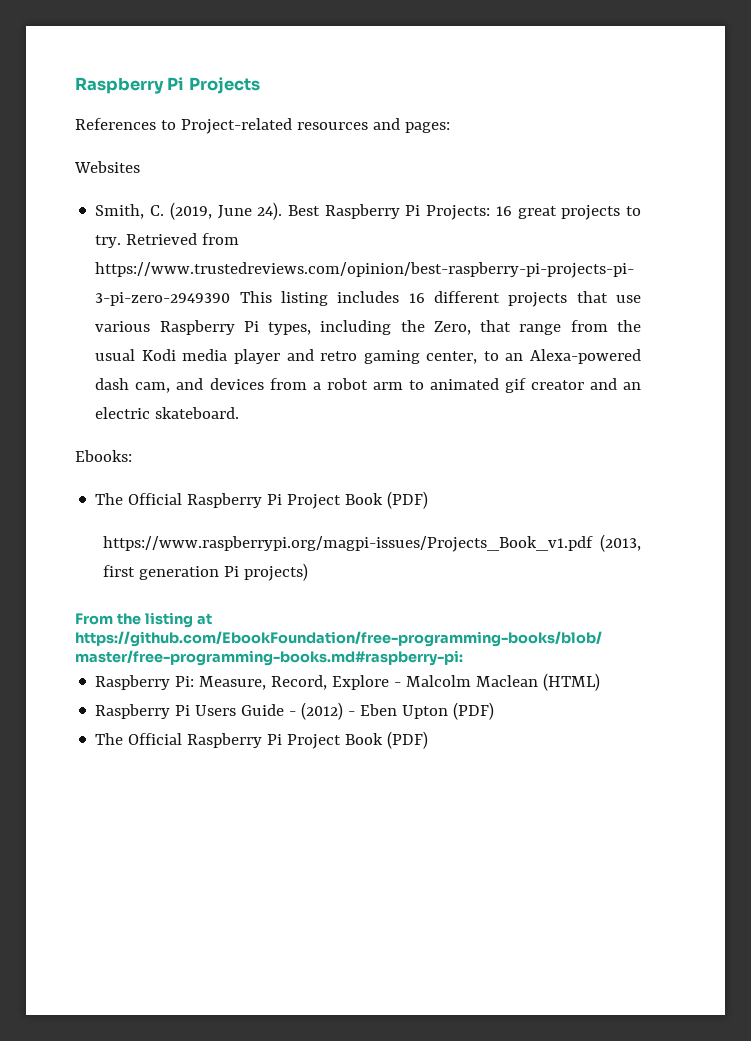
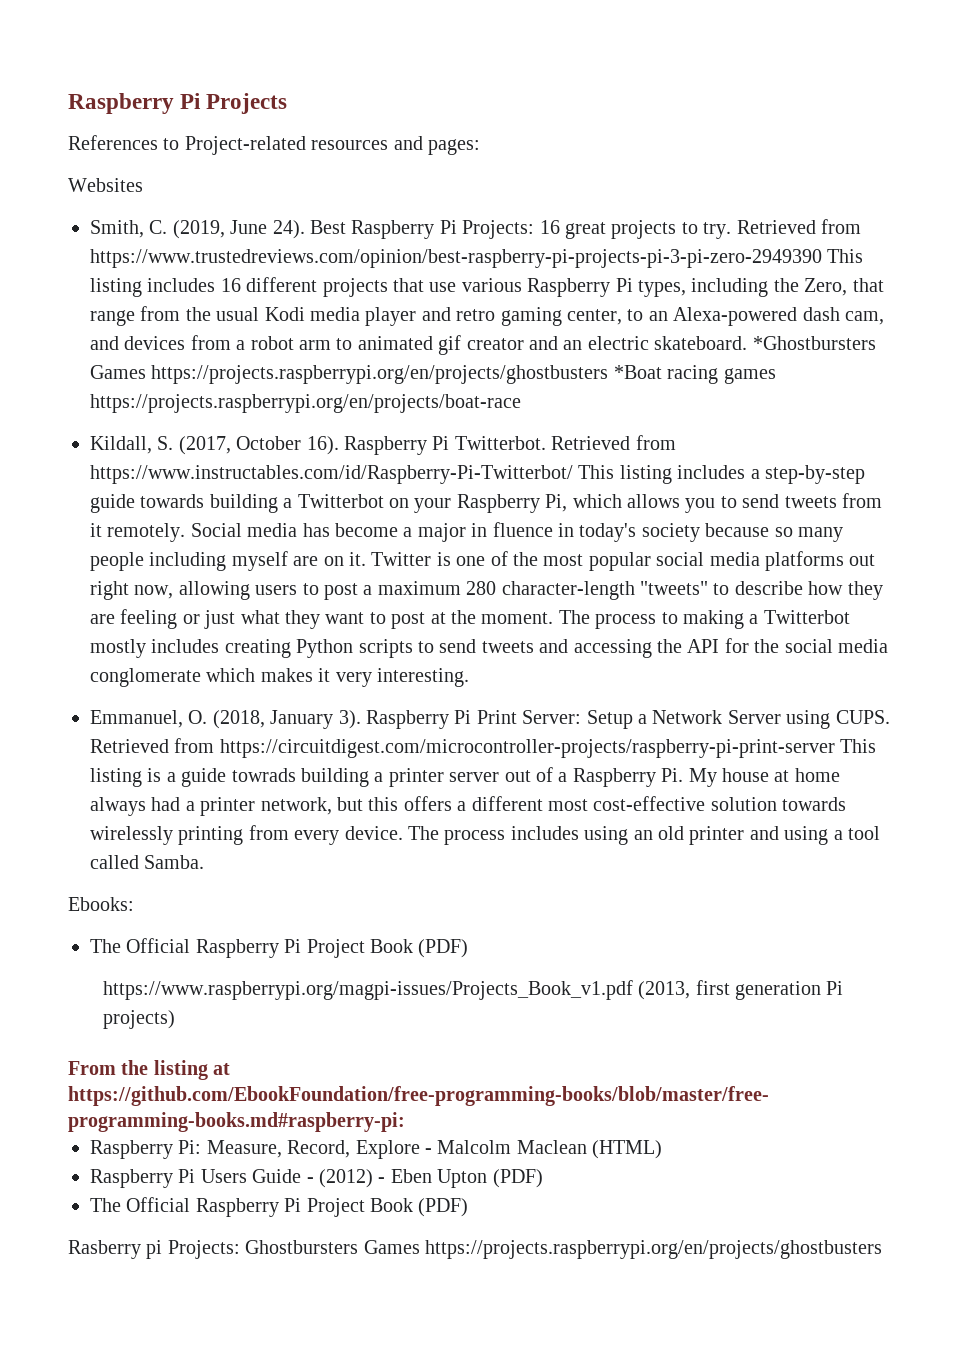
(240, 413) none -> [752,336,876,350] [90,365,776,384] [90,394,521,413] [90,435,676,455] [90,465,865,484] [90,493,882,513] [90,522,843,542] [90,551,876,571] [90,581,883,600] [90,609,850,629] [90,638,888,658] [90,668,469,687] [90,710,890,729] [90,738,877,758] [90,767,840,787] [90,796,847,816] [90,825,880,845] [90,855,205,869] *Ghostbursters Games https://projects.raspberrypi.org/en/projects/ghostbusters *Boat racing games https://projects.raspberrypi.org/en/projects/boat-race // Kildall, S. (2017, October 16). Raspberry Pi Twitterbot. Retrieved from https://www.instructables.com/id/Raspberry-Pi-Twitterbot/ This listing includes a step-by-step guide towards building a Twitterbot on your Raspberry Pi, which allows you to send tweets from it remotely. Social media has become a major in fluence in today's society because so many people including myself are on it. Twitter is one of the most popular social media platforms out right now, allowing users to post a maximum 280 character-length "tweets" to describe how they are feeling or just what they want to post at the moment. The process to making a Twitterbot mostly includes creating Python scripts to send tweets and accessing the API for the social media conglomerate which makes it very interesting. // Emmanuel, O. (2018, January 3). Raspberry Pi Print Server: Setup a Network Server using CUPS. Retrieved from https://circuitdigest.com/microcontroller-projects/raspberry-pi-print-server This listing is a guide towrads building a printer server out of a Raspberry Pi. My house at home always had a printer network, but this offers a different most cost-effective solution towards wirelessly printing from every device. The process includes using an old printer and using a tool called Samba.
(429, 740) none -> [68,1240,882,1259] // Rasberry pi Projects: Ghostbursters Games https://projects.raspberrypi.org/en/projects/ghostbusters

